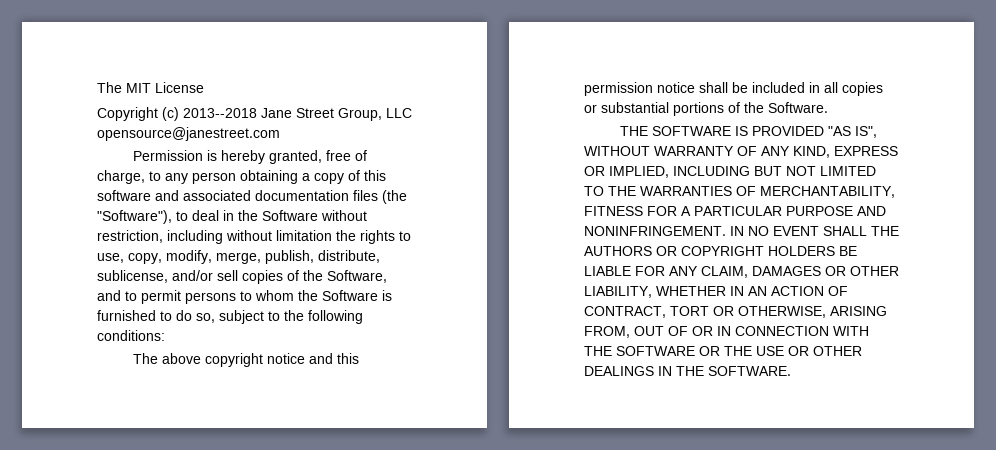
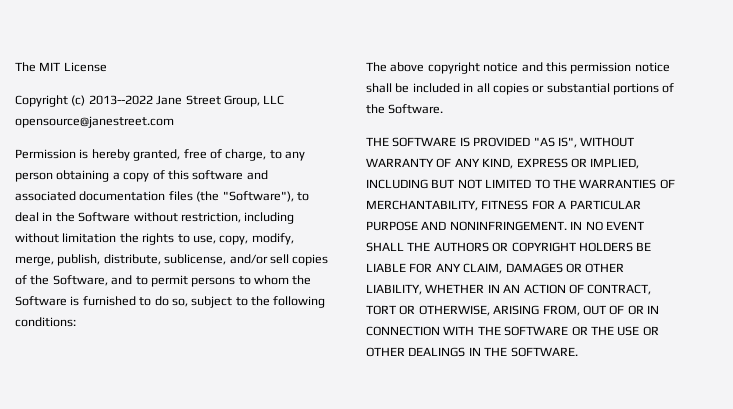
[183,108,257,118] 2013--2018 -> [88,95,153,105] 2013--2022

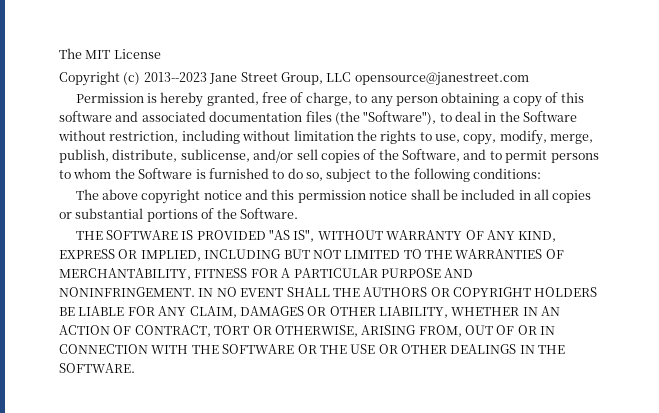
[88,95,153,105] 2013--2022 -> [143,72,207,82] 2013--2023

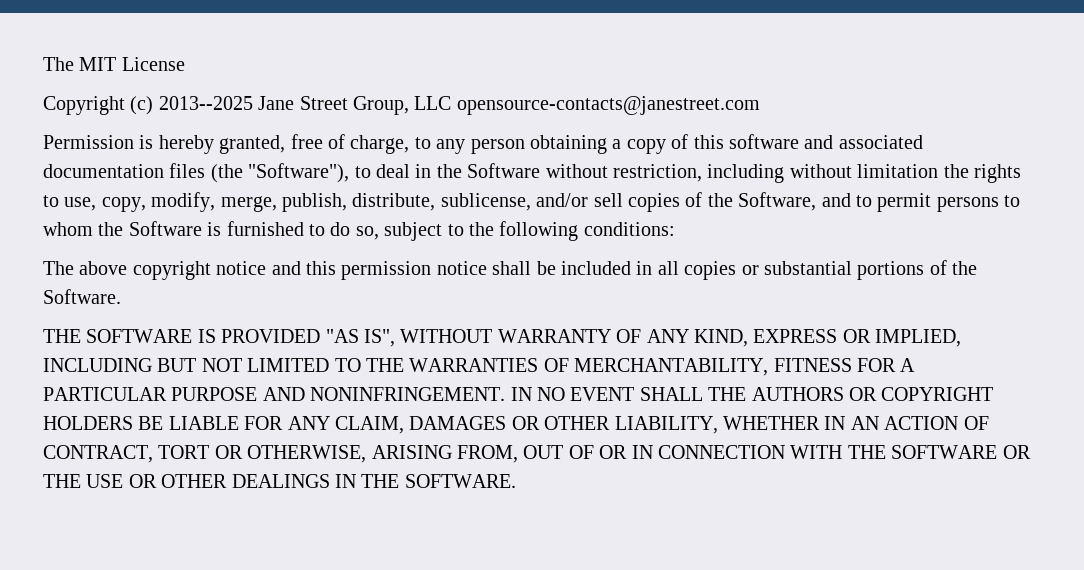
[143,72,207,82] 2013--2023 -> [158,96,253,110] 2013--2025
[354,72,529,86] opensource@janestreet.com -> [456,96,760,115] opensource-contacts@janestreet.com

